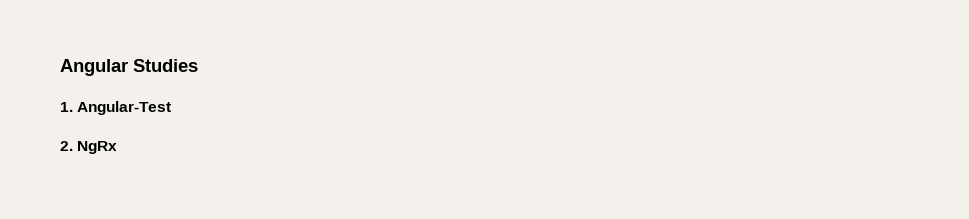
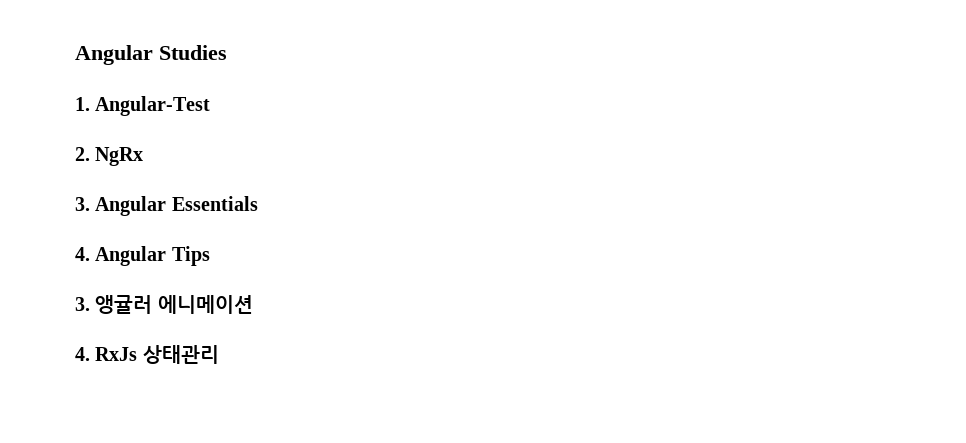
(118, 147) none -> [75,196,258,216] [75,246,210,266] [75,295,253,314] [75,345,219,364] // 3. Angular Essentials // 4. Angular Tips // 3. 앵귤러 에니메이션 // 4. RxJs 상태관리

